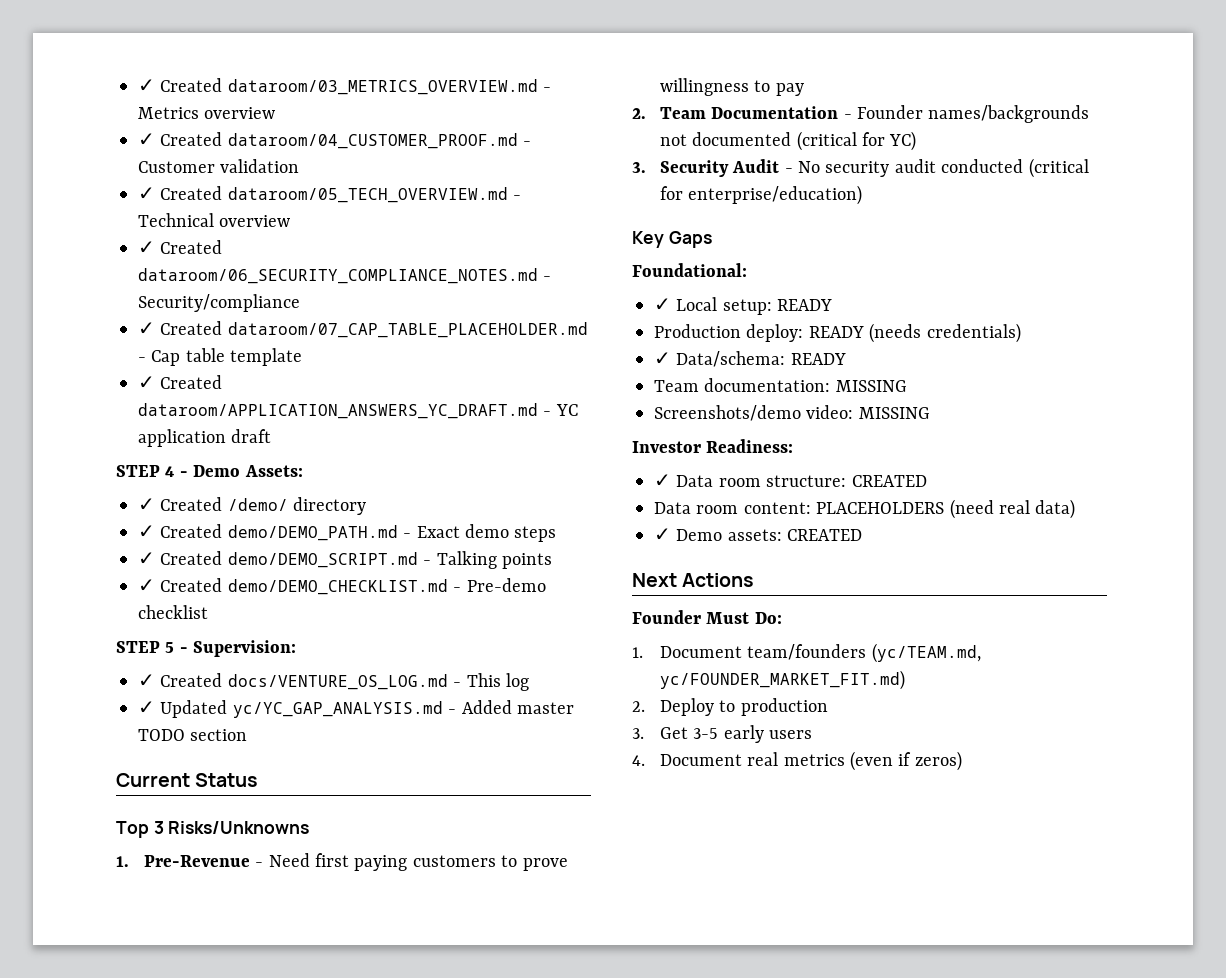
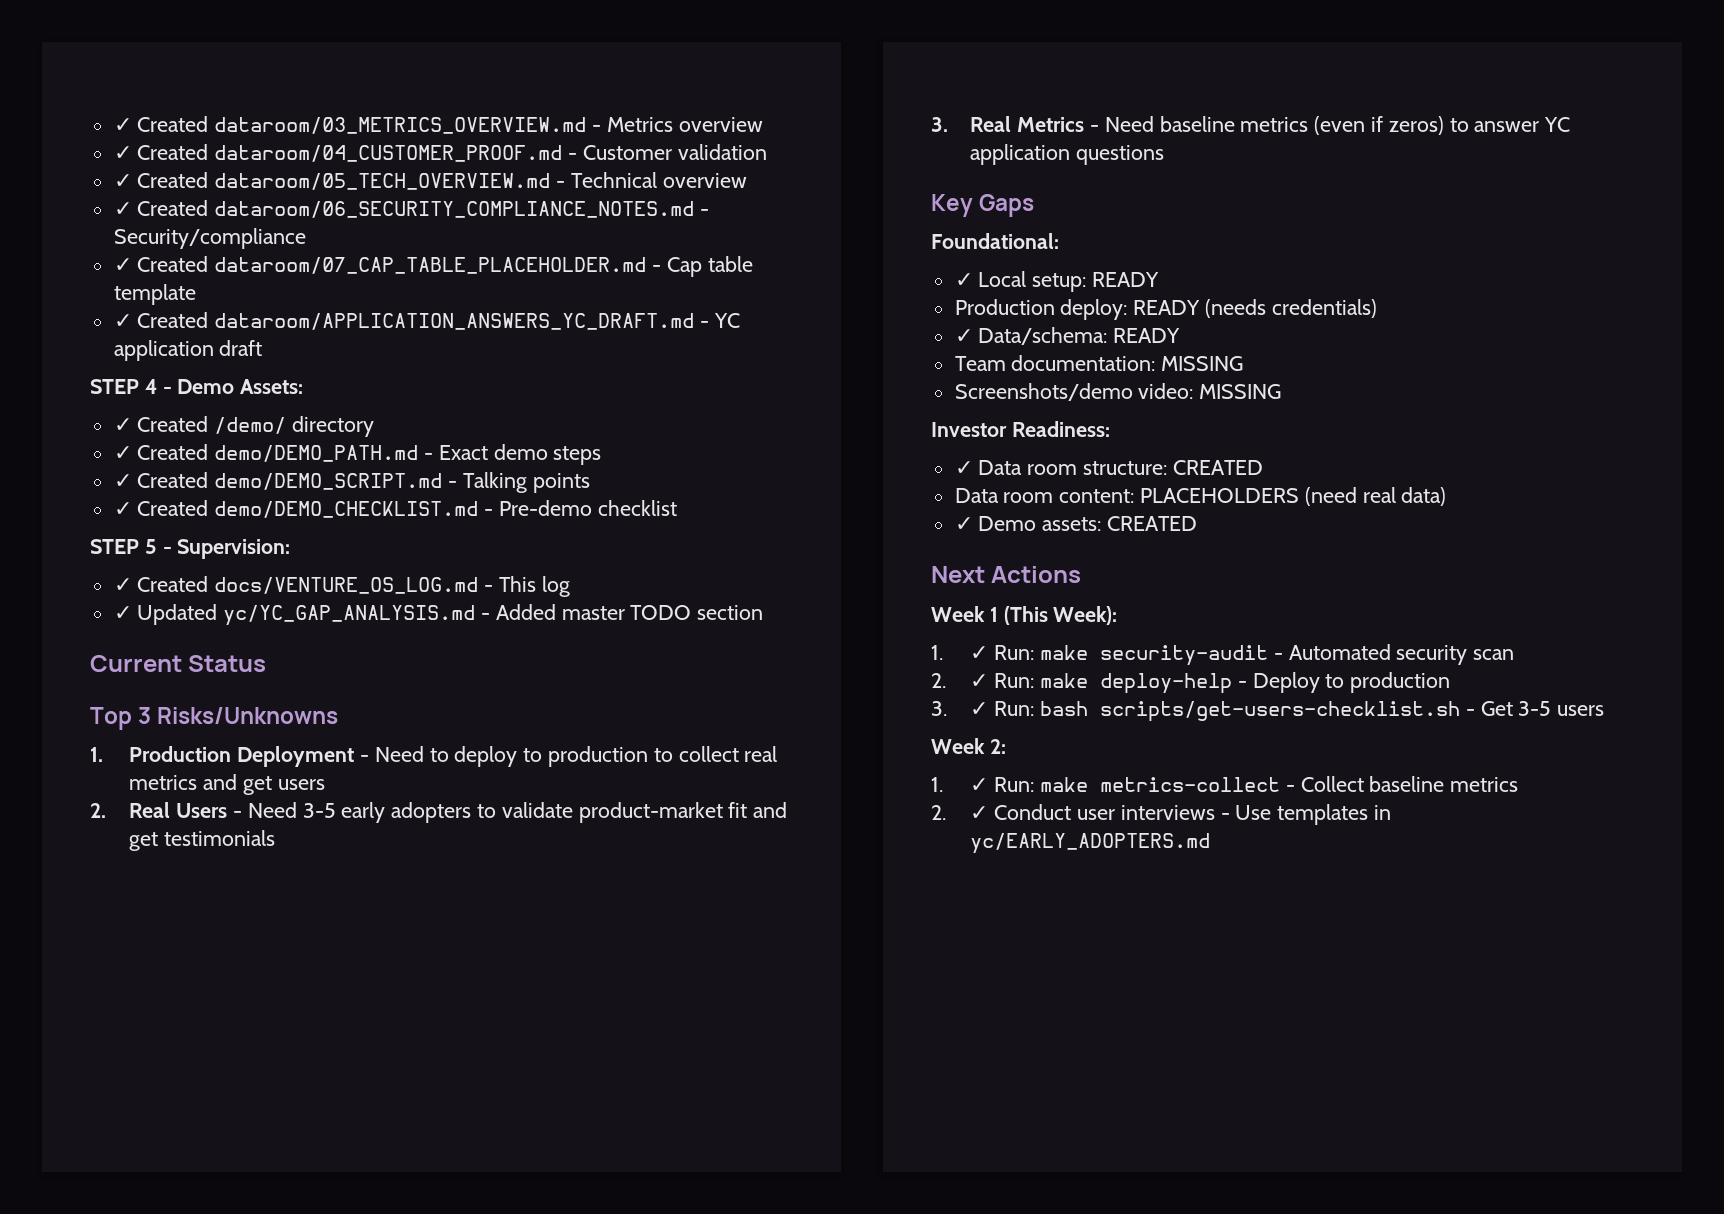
[143,853,568,871] [659,78,804,96] [632,105,1090,123] [659,131,917,151] [632,158,1089,178] [659,185,863,205] Pre-Revenue - Need first paying customers to prove willingness to pay // 2. Team Documentation - Founder names/backgrounds not documented (critical for YC) // 3. Security Audit - No security audit conducted (critical for enterprise/education) -> [129,746,778,767] [129,774,325,795] [90,802,788,823] [129,830,276,851] [931,116,1571,135] [970,144,1165,165] Production Deployment - Need to deploy to production to collect real metrics and get users // 2. Real Users - Need 3-5 early adopters to validate product-market fit and get testimonials // 3. Real Metrics - Need baseline metrics (even if zeros) to answer YC application questions
[632,610,782,624] [632,643,981,663] [659,670,905,690] [632,701,645,712] Founder Must Do: // 1. Document team/founders (yc/TEAM.md, yc/FOUNDER_MARKET_FIT.md) // 2. -> [931,606,1118,625] [931,644,1515,666] [931,673,1247,694] Week 1 (This Week): // 1. ✓ Run: make security-audit - Automated security scan // 2. ✓ Run: make deploy-help -
(644, 733) none -> [970,701,1475,722] ✓ Run: bash scripts/get-users-checklist.sh -
[723,725,812,743] [632,751,962,771] early users // 4. Document real metrics (even if zeros) -> [1557,705,1605,716] [931,738,1006,754] [931,776,1519,792] [931,804,1391,825] [970,833,1211,854] users // Week 2: // 1. ✓ Run: make metrics-collect - Collect baseline metrics // 2. ✓ Conduct user interviews - Use templates in yc/EARLY_ADOPTERS.md

